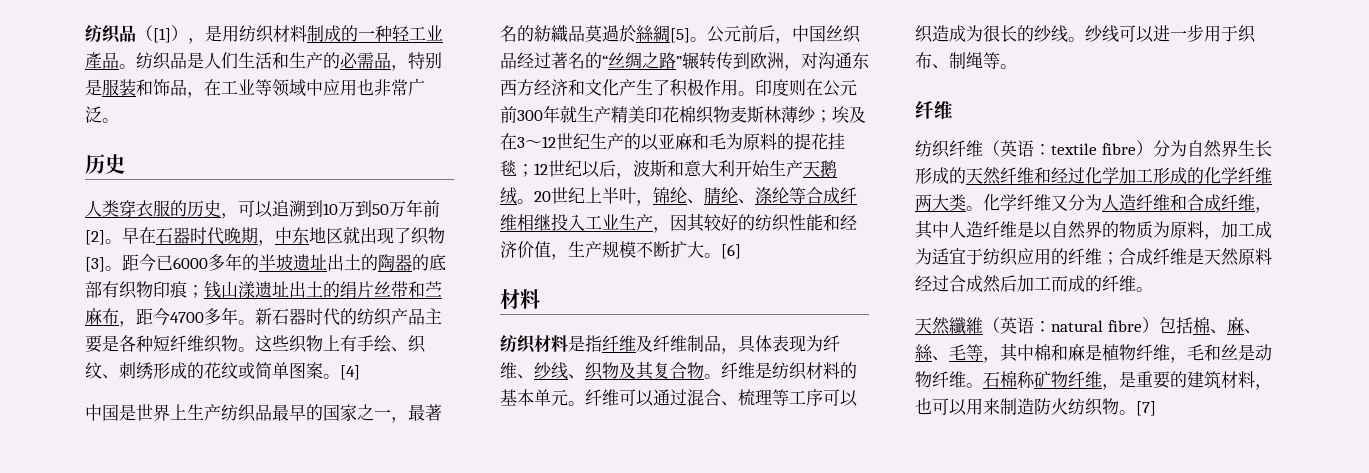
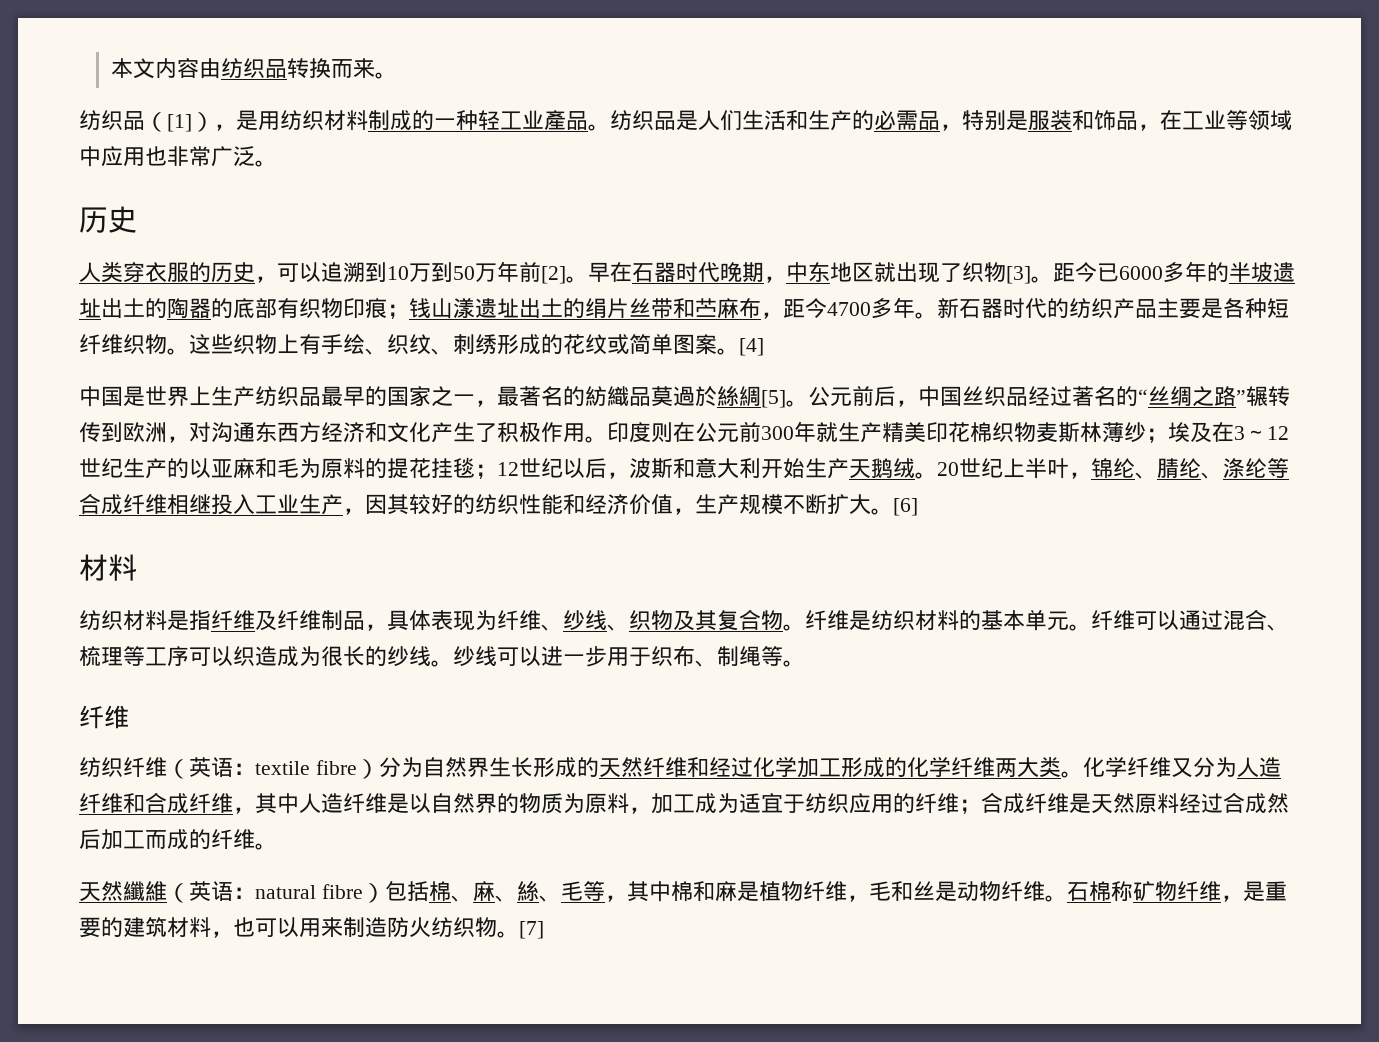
(85, 34) none -> [111,58,398,79] 本文内容由纺织品转换而来。 //

